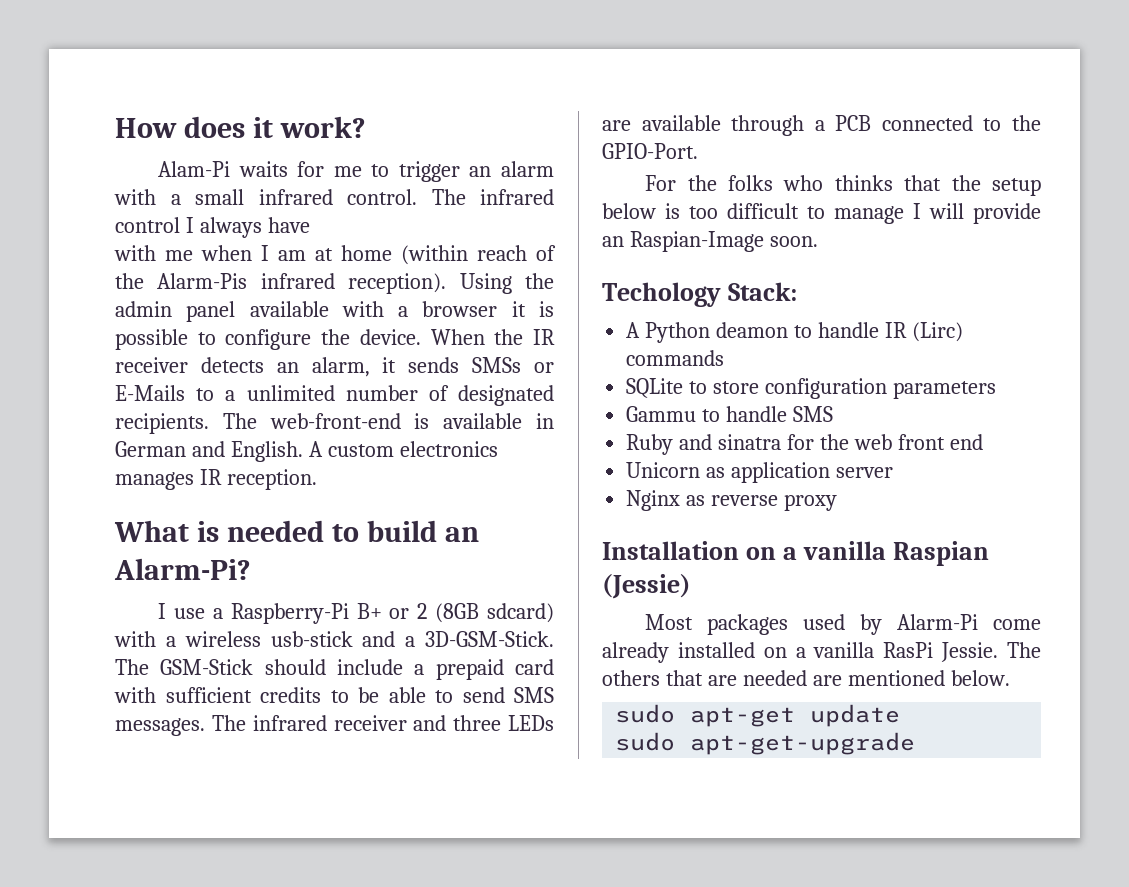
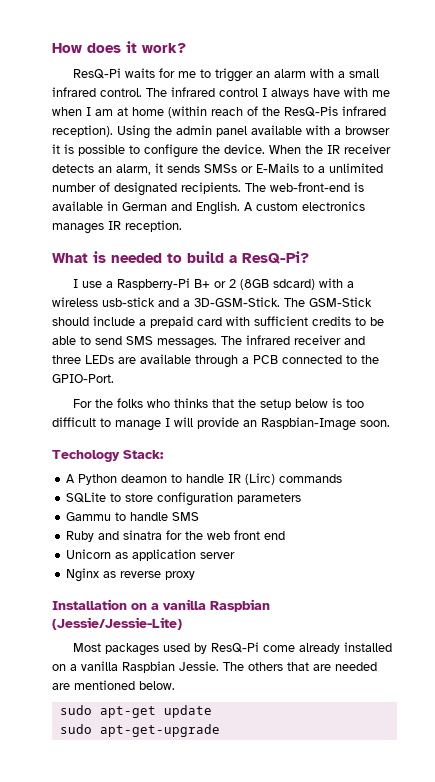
[158,161,231,177] Alam-Pi -> [72,68,121,79] ResQ-Pi
(310, 225) // -> (340, 92) none
[157,273,248,289] Alarm-Pis -> [284,106,338,117] ResQ-Pis
[444,527,479,542] [114,558,251,580] an Alarm-Pi? -> [229,251,309,264] a ResQ-Pi?
[629,231,764,252] Raspian-Image -> [261,417,356,431] Raspbian-Image
[892,541,989,566] [602,574,691,599] Raspian (Jessie) -> [210,599,270,612] [52,617,182,630] Raspbian (Jessie/Jessie-Lite)
[897,614,979,630] Alarm-Pi -> [210,642,259,653] ResQ-Pi
[883,642,934,658] RasPi -> [122,661,175,673] Raspbian

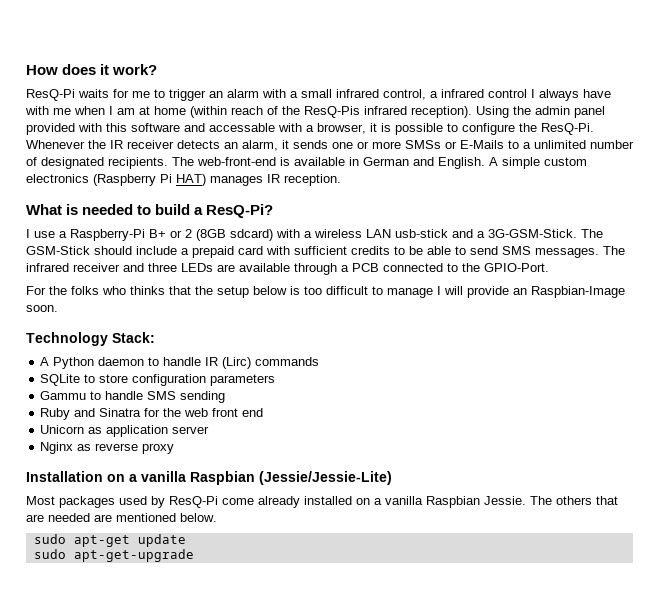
[100,88,167,97] control. The -> [383,89,438,100] control, a
[251,125,390,135] available with a browser -> [26,123,366,135] provided with this software and accessable with a browser,
[224,144,301,154] device. When -> [541,123,594,135] [26,140,85,149] ResQ-Pi. Whenever
(200, 168) none -> [332,141,401,149] one or more
(253, 206) none -> [502,157,540,169] simple
(365, 206) none -> [93,174,206,186] (Raspberry Pi HAT)
(98, 302) none -> [366,229,391,238] LAN
[194,297,280,307] 3D-GSM-Stick. -> [488,229,577,238] 3G-GSM-Stick.
[52,450,120,462] Techology -> [26,332,108,346] Technology
[121,474,168,483] deamon -> [98,357,145,366] daemon
(200, 516) none -> [180,391,226,403] sending
[123,530,163,540] sinatra -> [99,408,142,417] Sinatra

